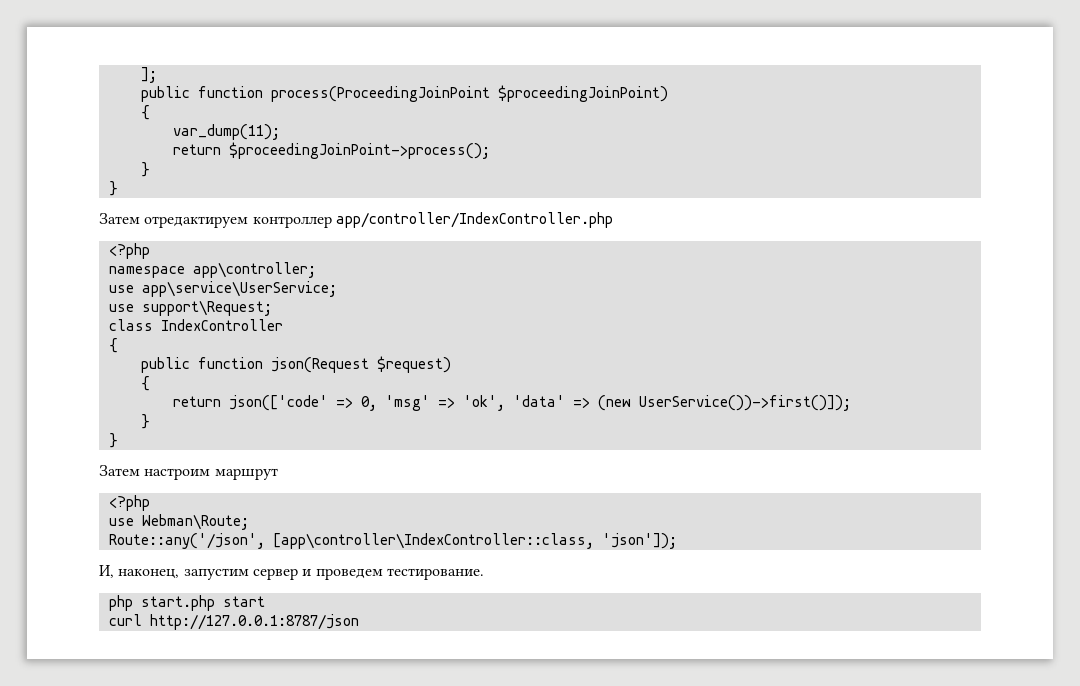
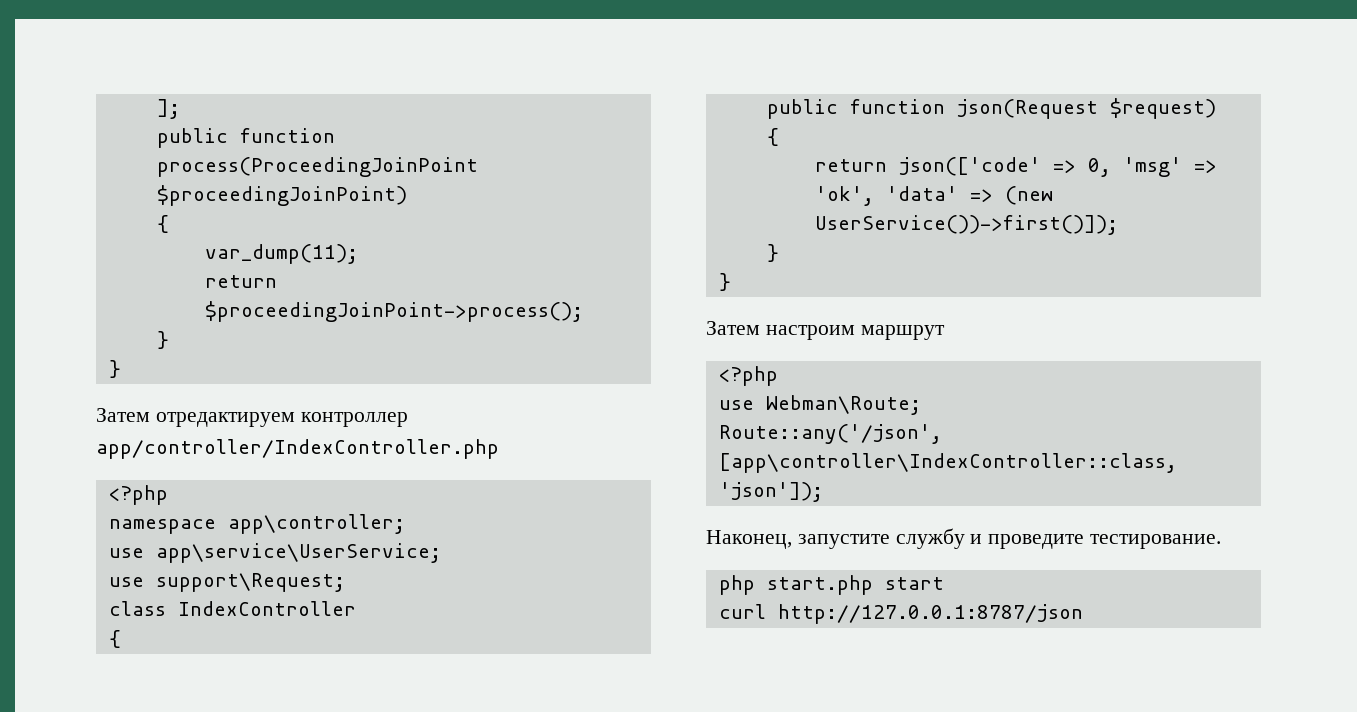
[99,565,383,580] И, наконец, запустим сервер и проведем -> [706,528,1085,549] Наконец, запустите службу и проведите

